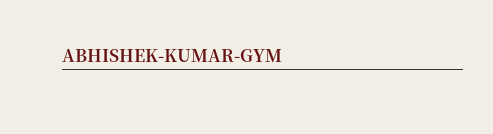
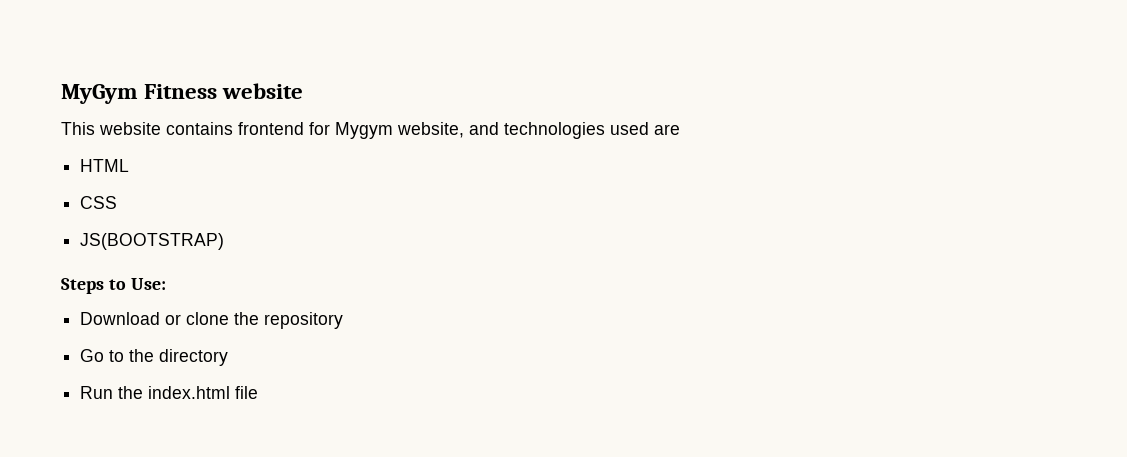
[62,49,282,62] ABHISHEK-KUMAR-GYM -> [61,83,304,104] [61,122,680,139] [80,159,130,172] [80,196,118,209] [80,233,225,250] [61,278,166,294] [80,312,344,329] [80,349,229,366] [80,386,259,399] MyGym Fitness website // This website contains frontend for Mygym website, and technologies used are // HTML // CSS // JS(BOOTSTRAP) // Steps to Use: // Download or clone the repository // Go to the directory // Run the index.html file

